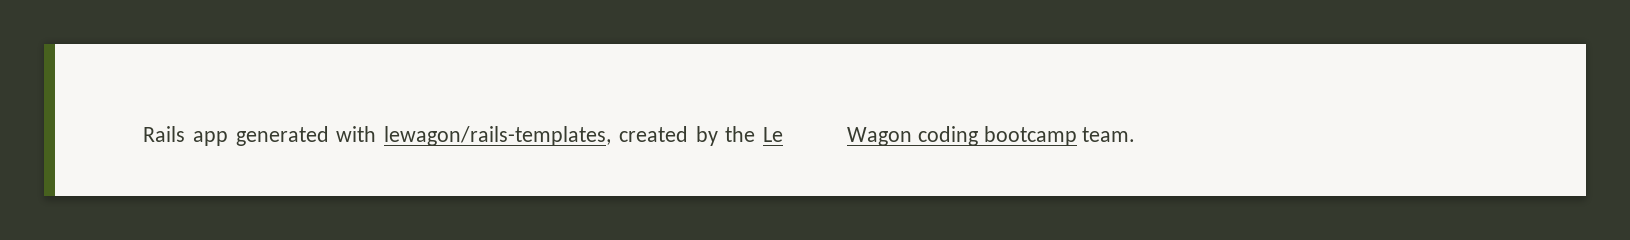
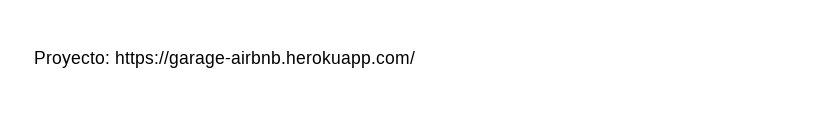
[143,126,1136,146] Rails app generated with lewagon/rails-templates, created by the Le Wagon coding bootcamp team. -> [34,51,415,68] Proyecto: https://garage-airbnb.herokuapp.com/

